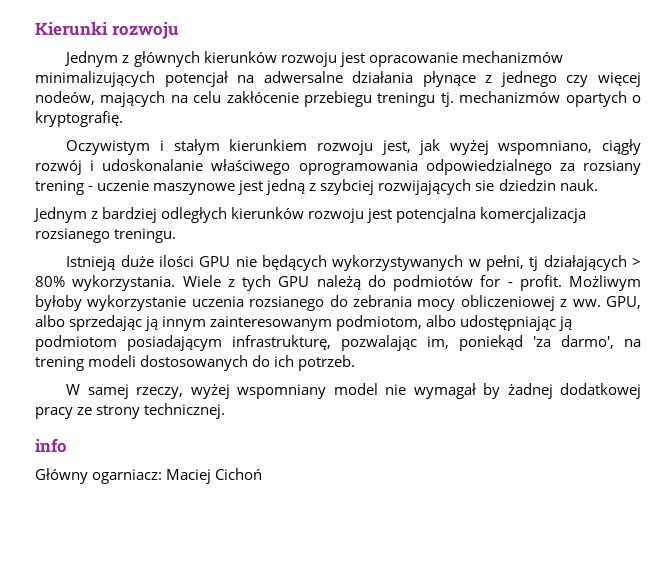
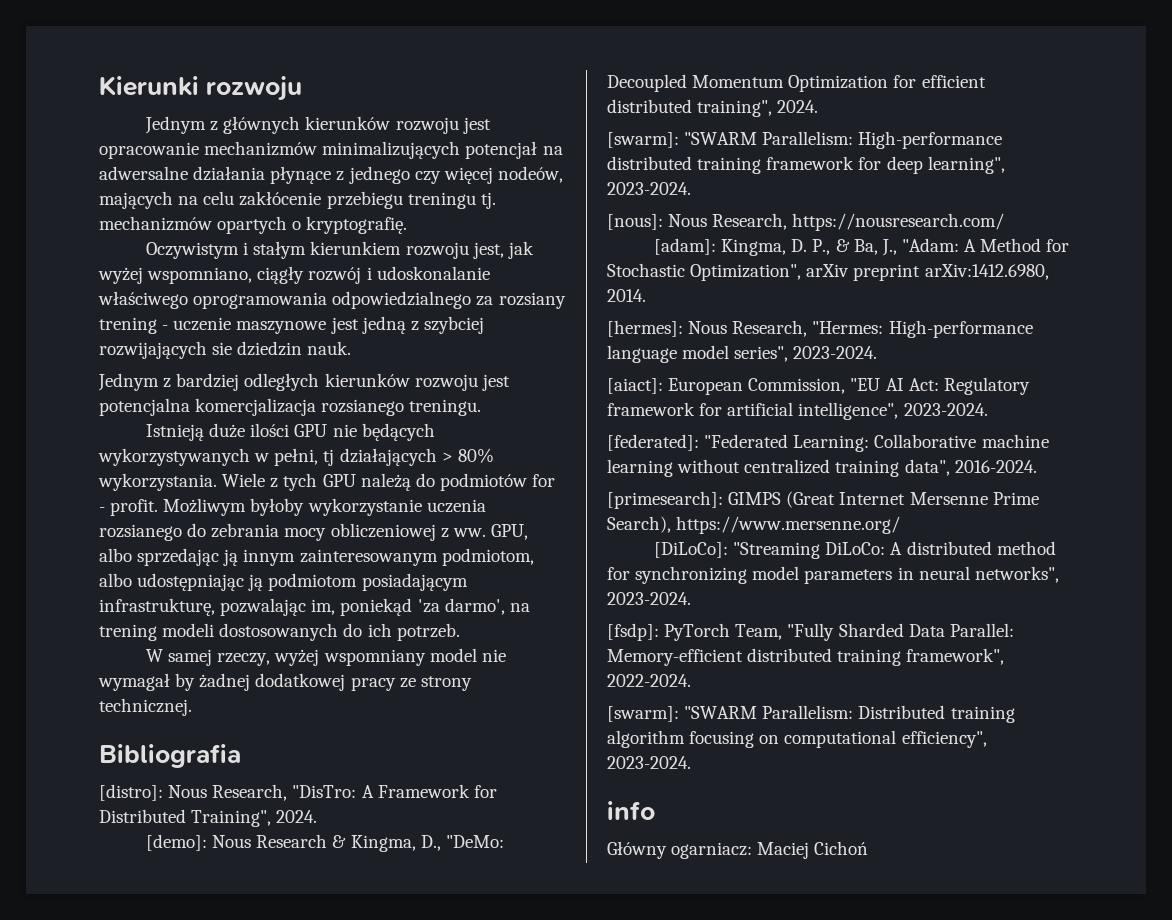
(226, 411) none -> [99,744,241,768] [99,784,497,801] [99,809,318,827] [146,834,504,852] [607,74,986,92] [607,99,819,117] [607,131,1003,149] [607,156,1005,174] [607,182,691,195] [607,213,1005,231] [654,238,1070,256] [607,263,1049,281] [607,289,646,302] [607,320,1033,338] [607,345,878,363] [607,377,1030,395] [607,402,988,420] [607,434,1049,452] [607,459,1037,477] [607,491,1039,509] [607,516,901,534] [654,541,1056,559] [607,566,1059,584] [607,592,691,605] [607,623,1014,641] [607,648,1005,666] [607,674,691,687] [607,705,1015,723] [607,730,987,748] [607,756,691,769] // Bibliografia // [distro]: Nous Research, "DisTro: A Framework for Distributed Training", 2024. // [demo]: Nous Research & Kingma, D., "DeMo: Decoupled Momentum Optimization for efficient distributed training", 2024. // [swarm]: "SWARM Parallelism: High-performance distributed training framework for deep learning", 2023-2024. // [nous]: Nous Research, https://nousresearch.com/ // [adam]: Kingma, D. P., & Ba, J., "Adam: A Method for Stochastic Optimization", arXiv preprint arXiv:1412.6980, 2014. // [hermes]: Nous Research, "Hermes: High-performance language model series", 2023-2024. // [aiact]: European Commission, "EU AI Act: Regulatory framework for artificial intelligence", 2023-2024. // [federated]: "Federated Learning: Collaborative machine learning without centralized training data", 2016-2024. // [primesearch]: GIMPS (Great Internet Mersenne Prime Search), https://www.mersenne.org/ // [DiLoCo]: "Streaming DiLoCo: A distributed method for synchronizing model parameters in neural networks", 2023-2024. // [fsdp]: PyTorch Team, "Fully Sharded Data Parallel: Memory-efficient distributed training framework", 2022-2024. // [swarm]: "SWARM Parallelism: Distributed training algorithm focusing on computational efficiency", 2023-2024.

